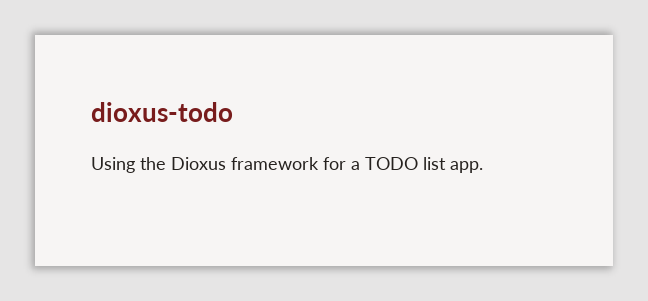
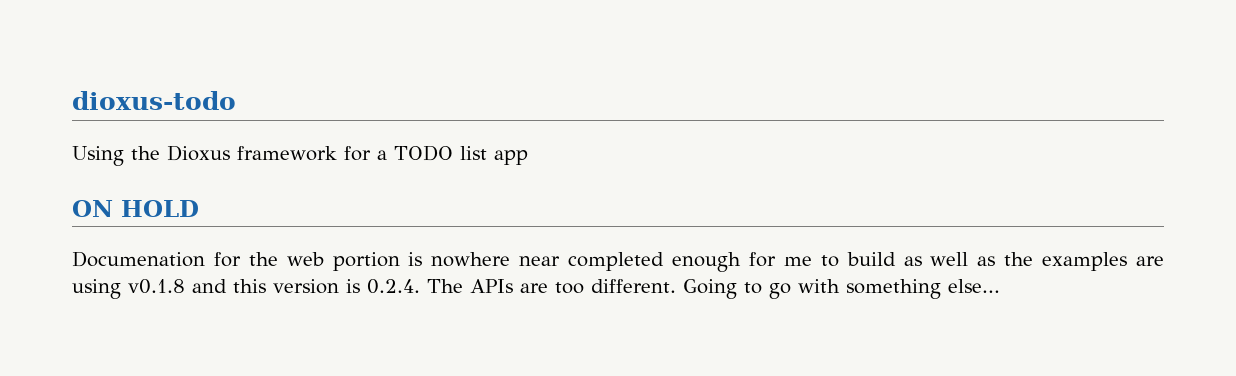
[450,161,483,173] app. -> [494,150,528,165] [72,200,199,217] [72,251,1165,272] [72,279,1000,299] app // ON HOLD // Documenation for the web portion is nowhere near completed enough for me to build as well as the examples are using v0.1.8 and this version is 0.2.4. The APIs are too different. Going to go with something else...

